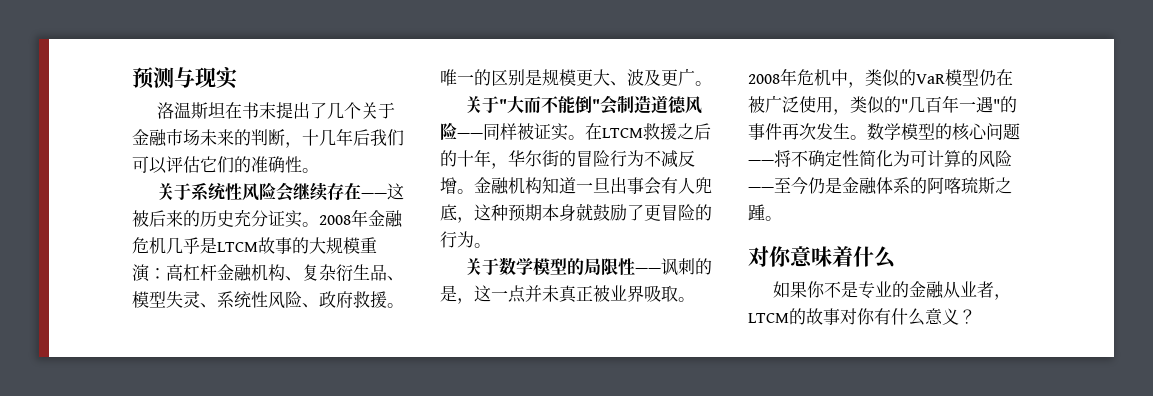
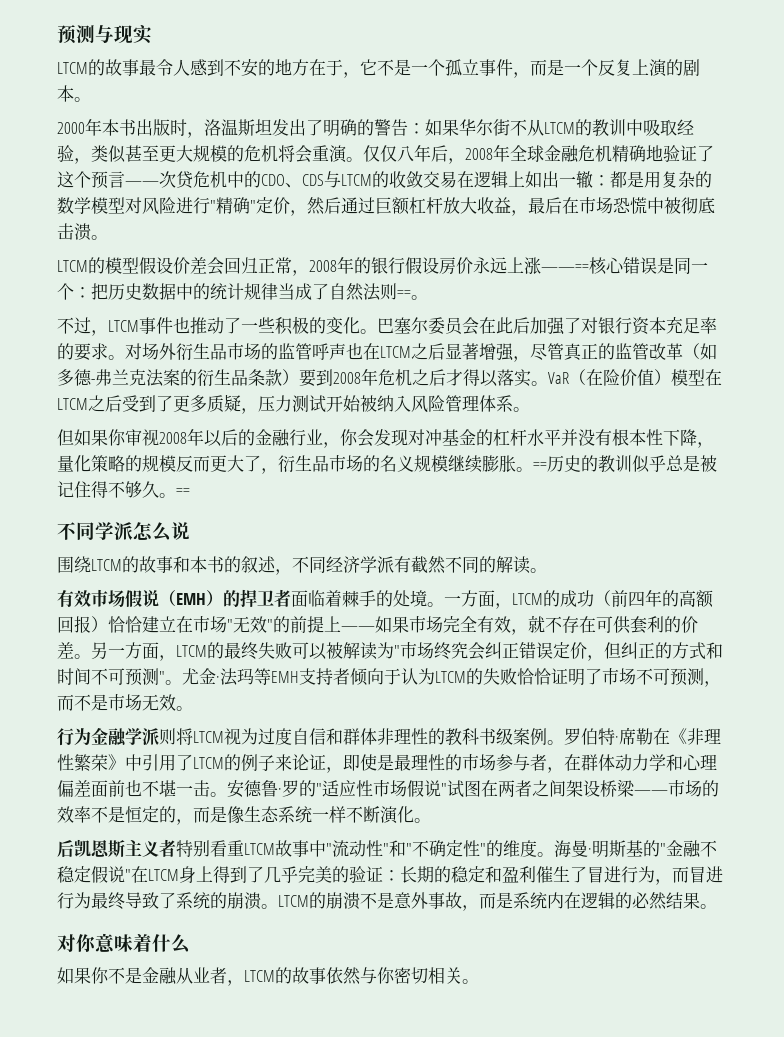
[157,102,396,119] [132,128,404,148] [132,156,319,174] [157,182,405,202] [132,209,403,228] [132,237,377,254] [132,264,404,282] [132,291,404,309] [440,68,712,86] [465,95,703,115] [440,122,711,141] [440,149,695,169] [440,177,712,195] [440,203,712,223] [440,231,491,248] [465,257,713,276] [440,285,695,304] [748,68,1013,88] [748,95,1017,115] [748,123,1020,141] [748,150,1012,168] [748,176,1012,195] [748,204,765,221] 洛温斯坦在书末提出了几个关于金融市场未来的判断，十几年后我们可以评估它们的准确性。 // 关于系统性风险会继续存在——这被后来的历史充分证实。2008年金融危机几乎是LTCM故事的大规模重演：高杠杆金融机构、复杂衍生品、模型失灵、系统性风险、政府救援。唯一的区别是规模更大、波及更广。 // 关于"大而不能倒"会制造道德风险——同样被证实。在LTCM救援之后的十年，华尔街的冒险行为不减反增。金融机构知道一旦出事会有人兜底，这种预期本身就鼓励了更冒险的行为。 // 关于数学模型的局限性——讽刺的是，这一点并未真正被业界吸取。2008年危机中，类似的VaR模型仍在被广泛使用，类似的"几百年一遇"的事件再次发生。数学模型的核心问题——将不确定性简化为可计算的风险——至今仍是金融体系的阿喀琉斯之踵 -> [57,59,700,78] [57,85,91,102] [57,118,694,138] [57,144,714,164] [57,171,712,189] [57,197,715,216] [57,223,108,241] [57,256,708,276] [57,283,428,301] [57,316,717,336] [57,343,717,362] [57,368,722,387] [57,394,530,414] [57,428,714,448] [57,455,717,474] [57,481,190,498] [57,522,190,541] [57,556,547,575] [57,589,714,609] [57,615,698,635] [57,642,723,661] [57,668,721,687] [57,694,193,711] [57,727,721,747] [57,754,717,773] [57,779,719,798] [57,806,431,825] [57,839,717,858] [57,866,723,885] [57,892,700,911] LTCM的故事最令人感到不安的地方在于，它不是一个孤立事件，而是一个反复上演的剧本。 // 2000年本书出版时，洛温斯坦发出了明确的警告：如果华尔街不从LTCM的教训中吸取经验，类似甚至更大规模的危机将会重演。仅仅八年后，2008年全球金融危机精确地验证了这个预言——次贷危机中的CDO、CDS与LTCM的收敛交易在逻辑上如出一辙：都是用复杂的数学模型对风险进行"精确"定价，然后通过巨额杠杆放大收益，最后在市场恐慌中被彻底击溃。 // LTCM的模型假设价差会回归正常，2008年的银行假设房价永远上涨——==核心错误是同一个：把历史数据中的统计规律当成了自然法则==。 // 不过，LTCM事件也推动了一些积极的变化。巴塞尔委员会在此后加强了对银行资本充足率的要求。对场外衍生品市场的监管呼声也在LTCM之后显著增强，尽管真正的监管改革（如多德-弗兰克法案的衍生品条款）要到2008年危机之后才得以落实。VaR（在险价值）模型在LTCM之后受到了更多质疑，压力测试开始被纳入风险管理体系。 // 但如果你审视2008年以后的金融行业，你会发现对冲基金的杠杆水平并没有根本性下降，量化策略的规模反而更大了，衍生品市场的名义规模继续膨胀。==历史的教训似乎总是被记住得不够久。== // 不同学派怎么说 // 围绕LTCM的故事和本书的叙述，不同经济学派有截然不同的解读。 // 有效市场假说（EMH）的捍卫者面临着棘手的处境。一方面，LTCM的成功（前四年的高额回报）恰恰建立在市场"无效"的前提上——如果市场完全有效，就不存在可供套利的价差。另一方面，LTCM的最终失败可以被解读为"市场终究会纠正错误定价，但纠正的方式和时间不可预测"。尤金·法玛等EMH支持者倾向于认为LTCM的失败恰恰证明了市场不可预测，而不是市场无效。 // 行为金融学派则将LTCM视为过度自信和群体非理性的教科书级案例。罗伯特·席勒在《非理性繁荣》中引用了LTCM的例子来论证，即使是最理性的市场参与者，在群体动力学和心理偏差面前也不堪一击。安德鲁·罗的"适应性市场假说"试图在两者之间架设桥梁——市场的效率不是恒定的，而是像生态系统一样不断演化。 // 后凯恩斯主义者特别看重LTCM故事中"流动性"和"不确定性"的维度。海曼·明斯基的"金融不稳定假说"在LTCM身上得到了几乎完美的验证：长期的稳定和盈利催生了冒进行为，而冒进行为最终导致了系统的崩溃。LTCM的崩溃不是意外事故，而是系统内在逻辑的必然结果
[858,281,910,299] 专业的 -> (142, 975) none
[840,308,976,326] 对你有什么意义？ -> [326,967,479,985] 依然与你密切相关。

